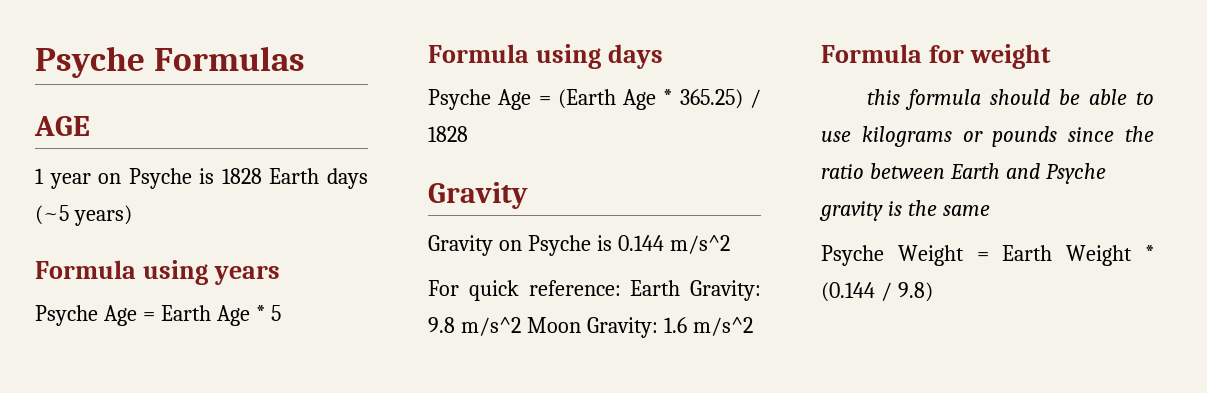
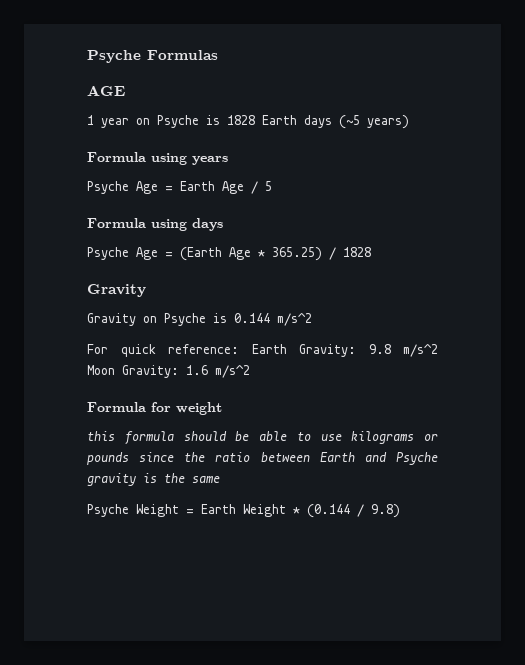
[255,305,265,321] * -> [251,181,258,194] /

